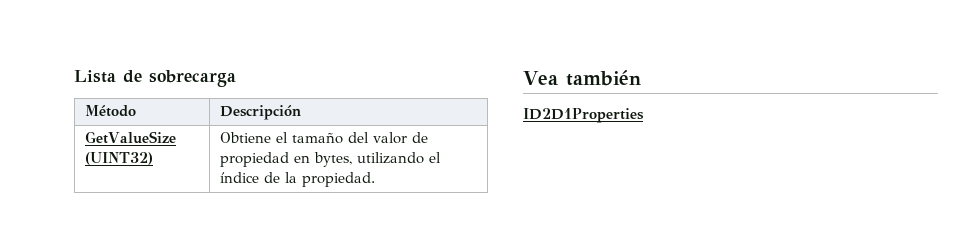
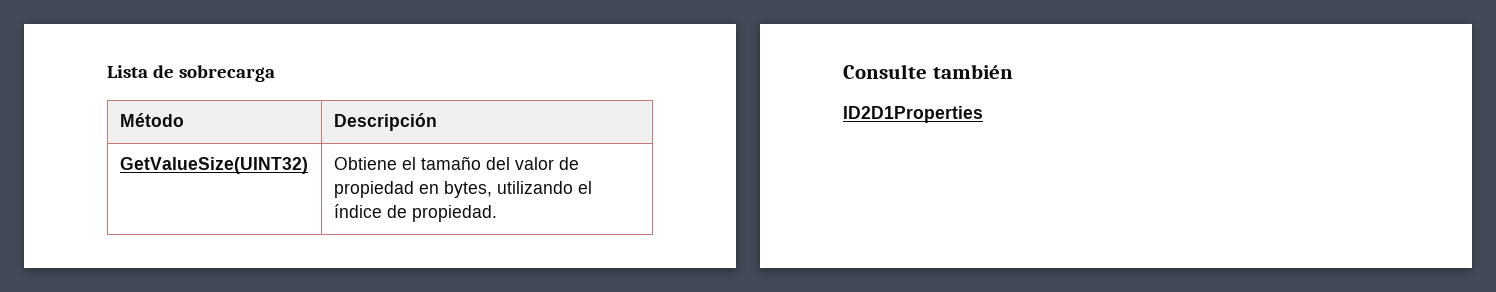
[85,131,177,144] [85,152,154,165] GetValueSize (UINT32) -> [119,157,308,174] GetValueSize(UINT32)
[285,172,298,183] la -> (407, 211) none
[523,71,558,85] Vea -> [843,64,927,79] Consulte

